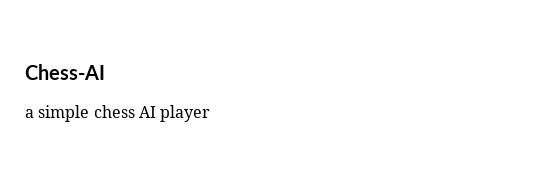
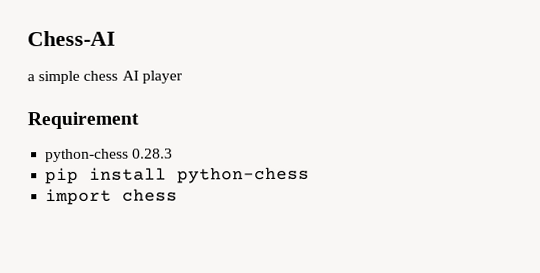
(211, 113) none -> [27,111,139,130] [45,148,174,163] [45,166,311,185] [45,188,179,206] // Requirement // python-chess 0.28.3 // pip install python-chess // import chess

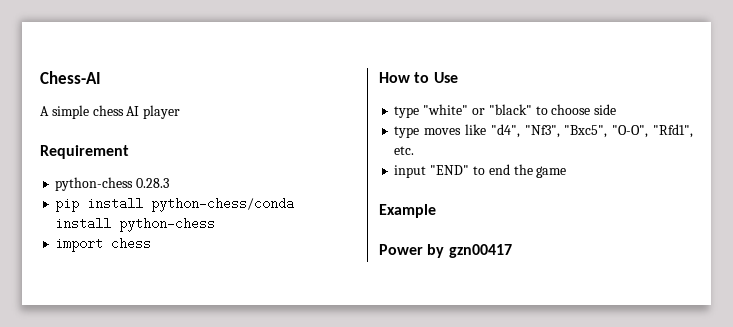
[27,74,35,82] a -> [40,106,49,116] A
(168, 174) none -> [151,197,295,212] [55,217,112,230] python-chess/conda install
(179, 195) none -> [379,72,458,83] [394,104,617,118] [394,124,693,138] [394,146,415,155] [394,164,567,178] [379,204,436,218] [379,244,512,258] // How to Use // type "white" or "black" to choose side // type moves like "d4", "Nf3", "Bxc5", "O-O", "Rfd1", etc. // input "END" to end the game // Example // Power by gzn00417

